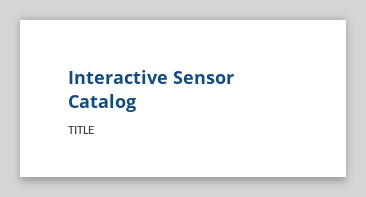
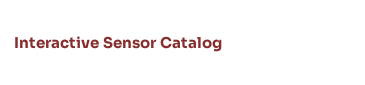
[68,126,94,134] // TITLE -> (223, 44) none

